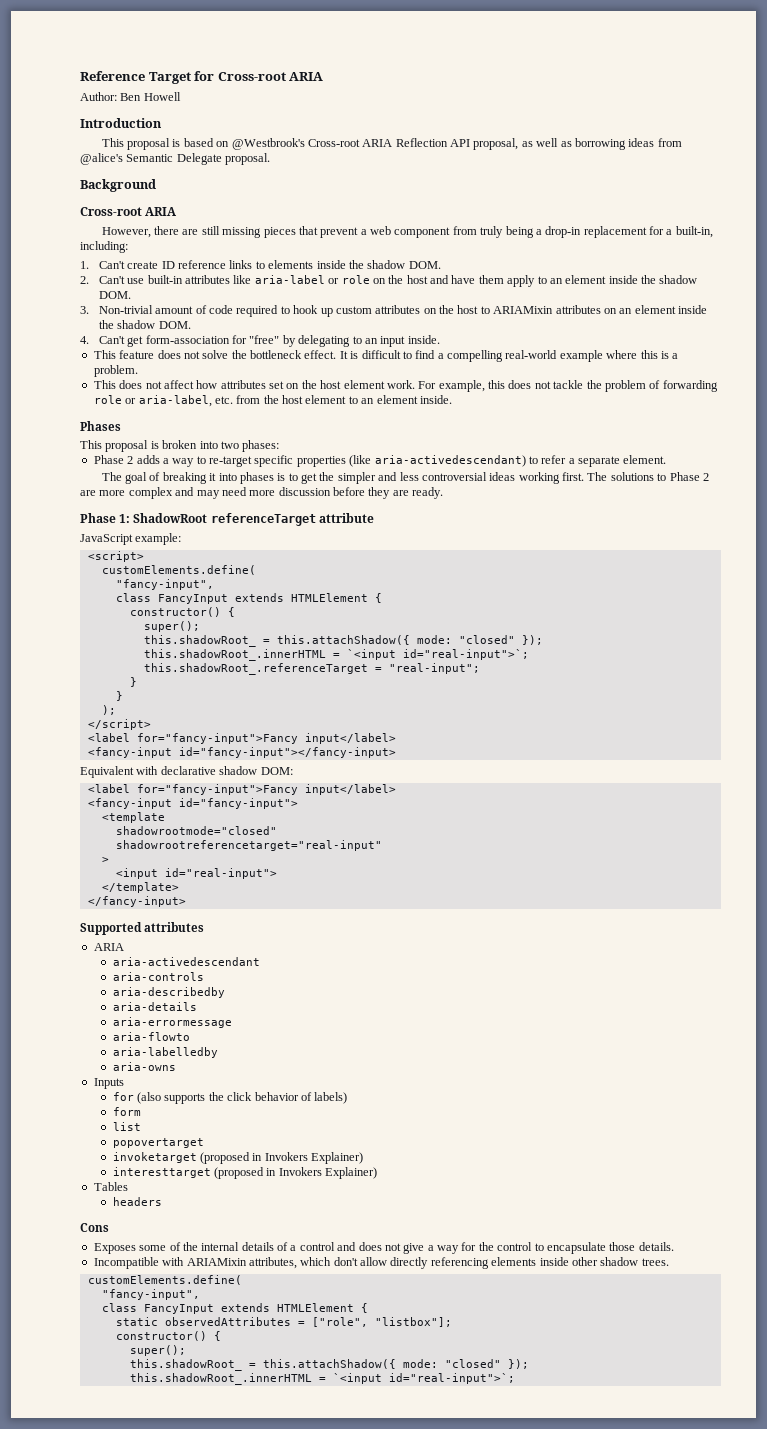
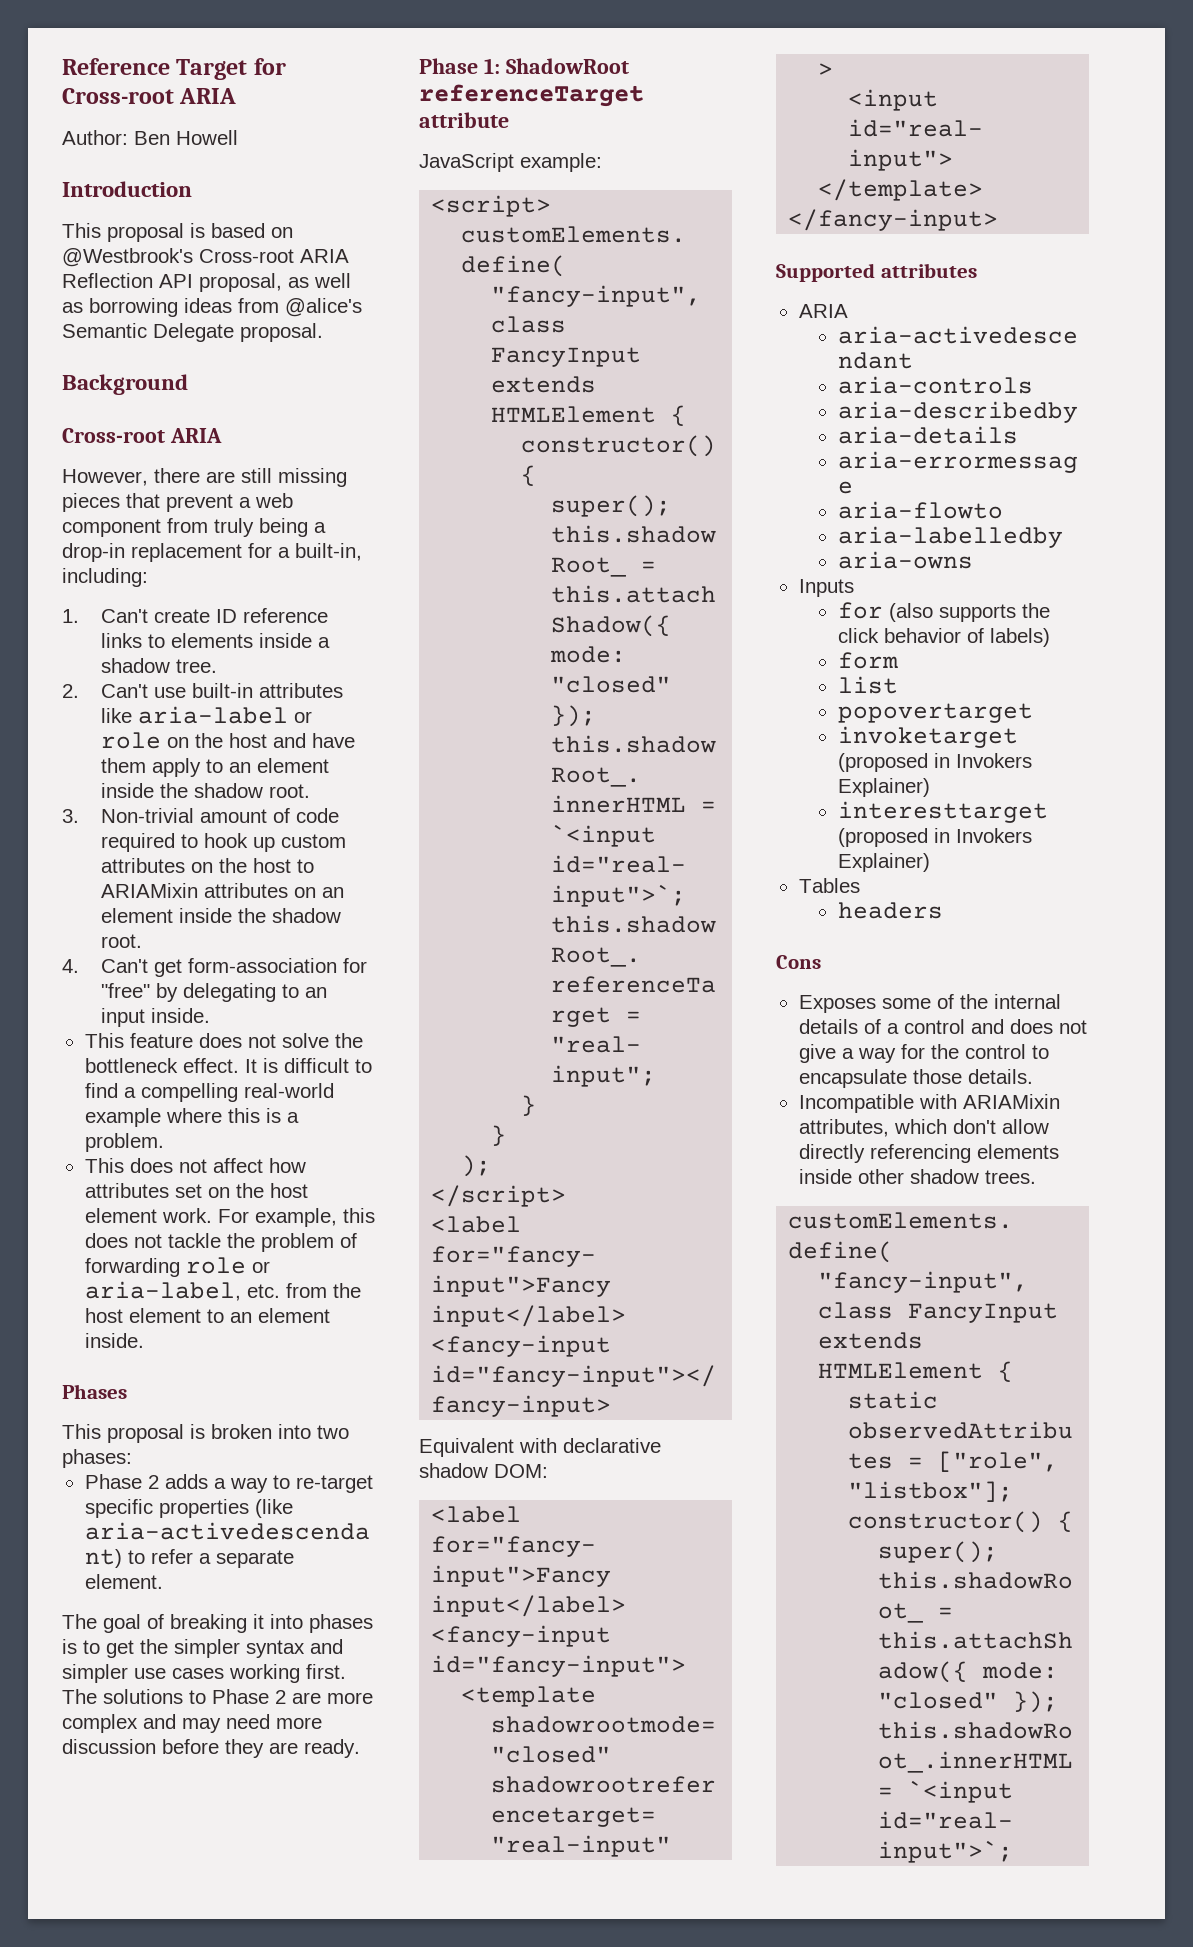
[348,260,441,269] the shadow DOM. -> [318,637,331,648] [101,658,218,673] a shadow tree.
[98,291,131,299] DOM. -> [269,784,311,798] root.
[158,321,191,329] DOM. -> [101,934,143,948] root.
[378,472,516,481] and less controversial ideas -> [246,1639,343,1658] [62,1664,224,1683] syntax and simpler use cases

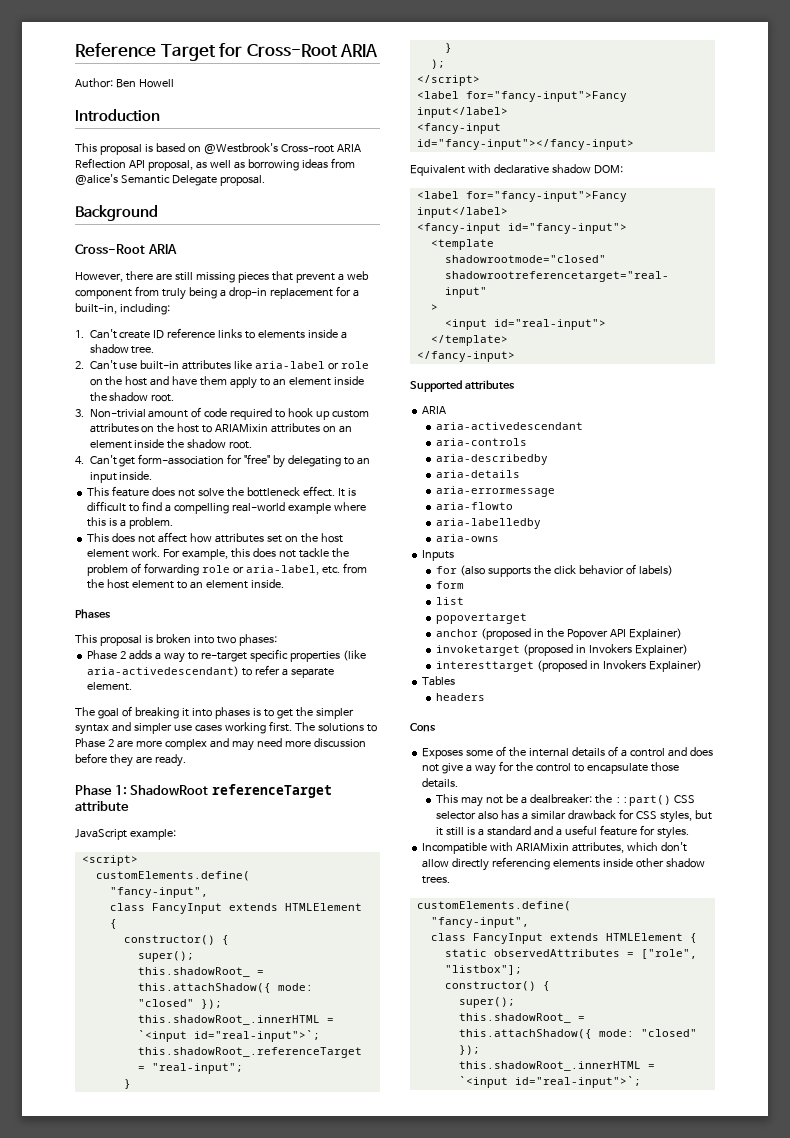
[62,88,174,104] Cross-root -> [246,44,338,57] Cross-Root
[62,428,165,443] Cross-root -> [75,244,145,254] Cross-Root
(1033, 713) none -> [436,628,682,640] // anchor (proposed in the Popover API Explainer)
(1033, 1076) none -> [436,794,695,807] [436,809,712,823] [436,825,689,839] // This may not be a dealbreaker: the ::part() CSS selector also has a similar drawback for CSS styles, but it still is a standard and a useful feature for styles.

